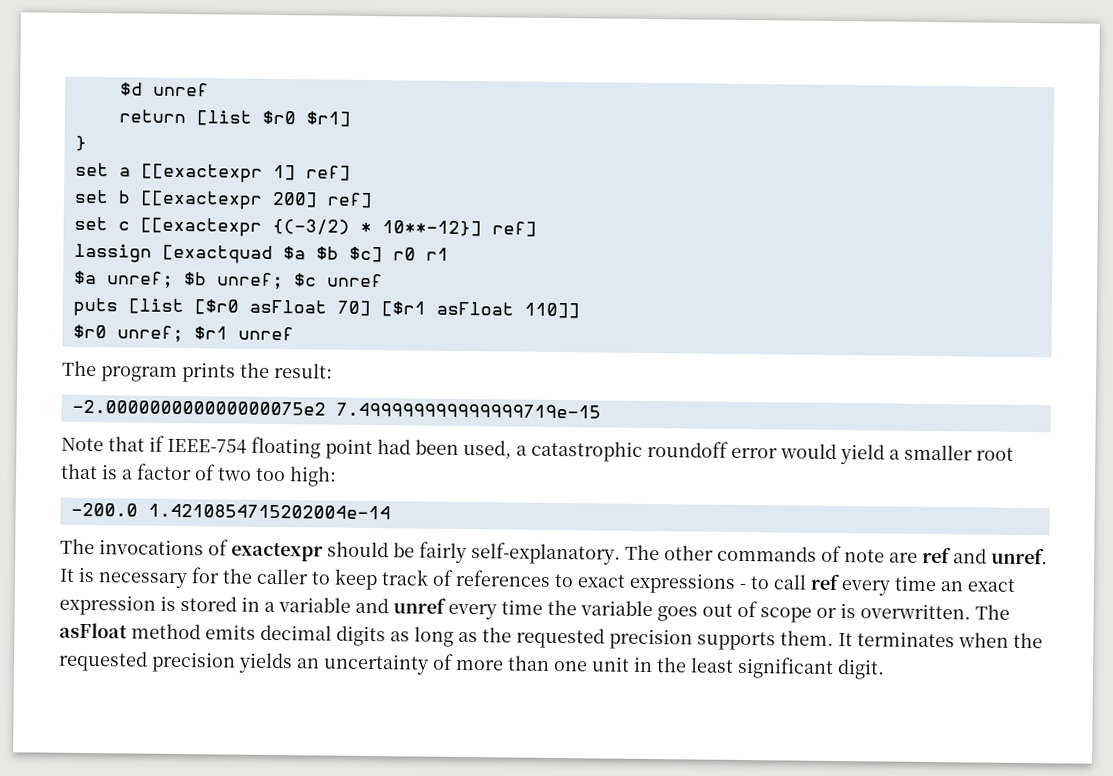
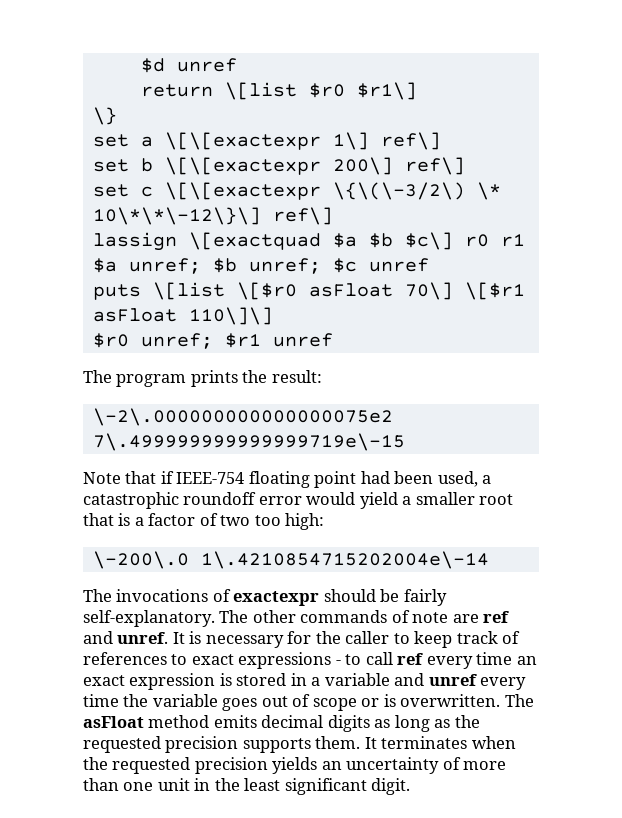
[195,110,351,127] [74,135,87,151] [list $r0 $r1] // } -> [224,82,417,100] [92,107,117,125] \[list $r0 $r1\] // \}
[140,163,351,183] [[exactexpr 1] ref] -> [164,132,441,150] \[\[exactexpr 1\] ref\]
[139,190,373,210] [[exactexpr 200] ref] -> [164,157,465,175] \[\[exactexpr 200\] ref\]
[139,217,537,237] [[exactexpr {(-3/2) * 10**-12}] ref] -> [164,182,501,200] [92,207,333,225] \[\[exactexpr \{\(\-3/2\) \* 10\*\*\-12\}\] ref\]
[161,244,273,264] [exactquad -> [188,232,321,250] \[exactquad
[348,246,383,263] $c] -> [404,232,453,250] $c\]
[127,298,580,319] [list [$r0 asFloat 70] [$r1 asFloat 110]] -> [152,282,525,300] [92,307,273,325] \[list \[$r0 asFloat 70\] \[$r1 asFloat 110\]\]
[71,399,601,419] -2.000000000000000075e2 7.499999999999999719e-15 -> [92,408,393,426] [92,433,405,451] \-2\.000000000000000075e2 7\.499999999999999719e\-15
[70,502,391,520] -200.0 1.4210854715202004e-14 -> [92,551,489,569] \-200\.0 1\.4210854715202004e\-14

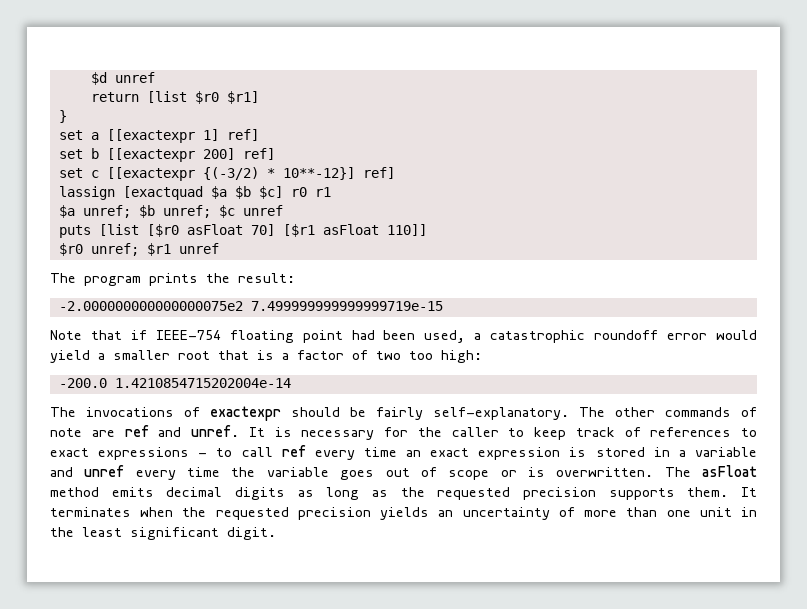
[224,82,417,100] [92,107,117,125] \[list $r0 $r1\] // \} -> [146,91,259,104] [58,110,67,123] [list $r0 $r1] // }
[164,132,441,150] \[\[exactexpr 1\] ref\] -> [106,129,259,143] [[exactexpr 1] ref]
[164,157,465,175] \[\[exactexpr 200\] ref\] -> [106,148,275,162] [[exactexpr 200] ref]
[164,182,501,200] [92,207,333,225] \[\[exactexpr \{\(\-3/2\) \* 10\*\*\-12\}\] ref\] -> [106,167,395,181] [[exactexpr {(-3/2) * 10**-12}] ref]
[188,232,321,250] \[exactquad -> [122,186,203,200] [exactquad
[404,232,453,250] $c\] -> [258,186,283,199] $c]
[152,282,525,300] [92,307,273,325] \[list \[$r0 asFloat 70\] \[$r1 asFloat 110\]\] -> [98,224,427,237] [list [$r0 asFloat 70] [$r1 asFloat 110]]
[92,408,393,426] [92,433,405,451] \-2\.000000000000000075e2 7\.499999999999999719e\-15 -> [58,301,443,311] -2.000000000000000075e2 7.499999999999999719e-15
[92,551,489,569] \-200\.0 1\.4210854715202004e\-14 -> [58,378,291,388] -200.0 1.4210854715202004e-14

